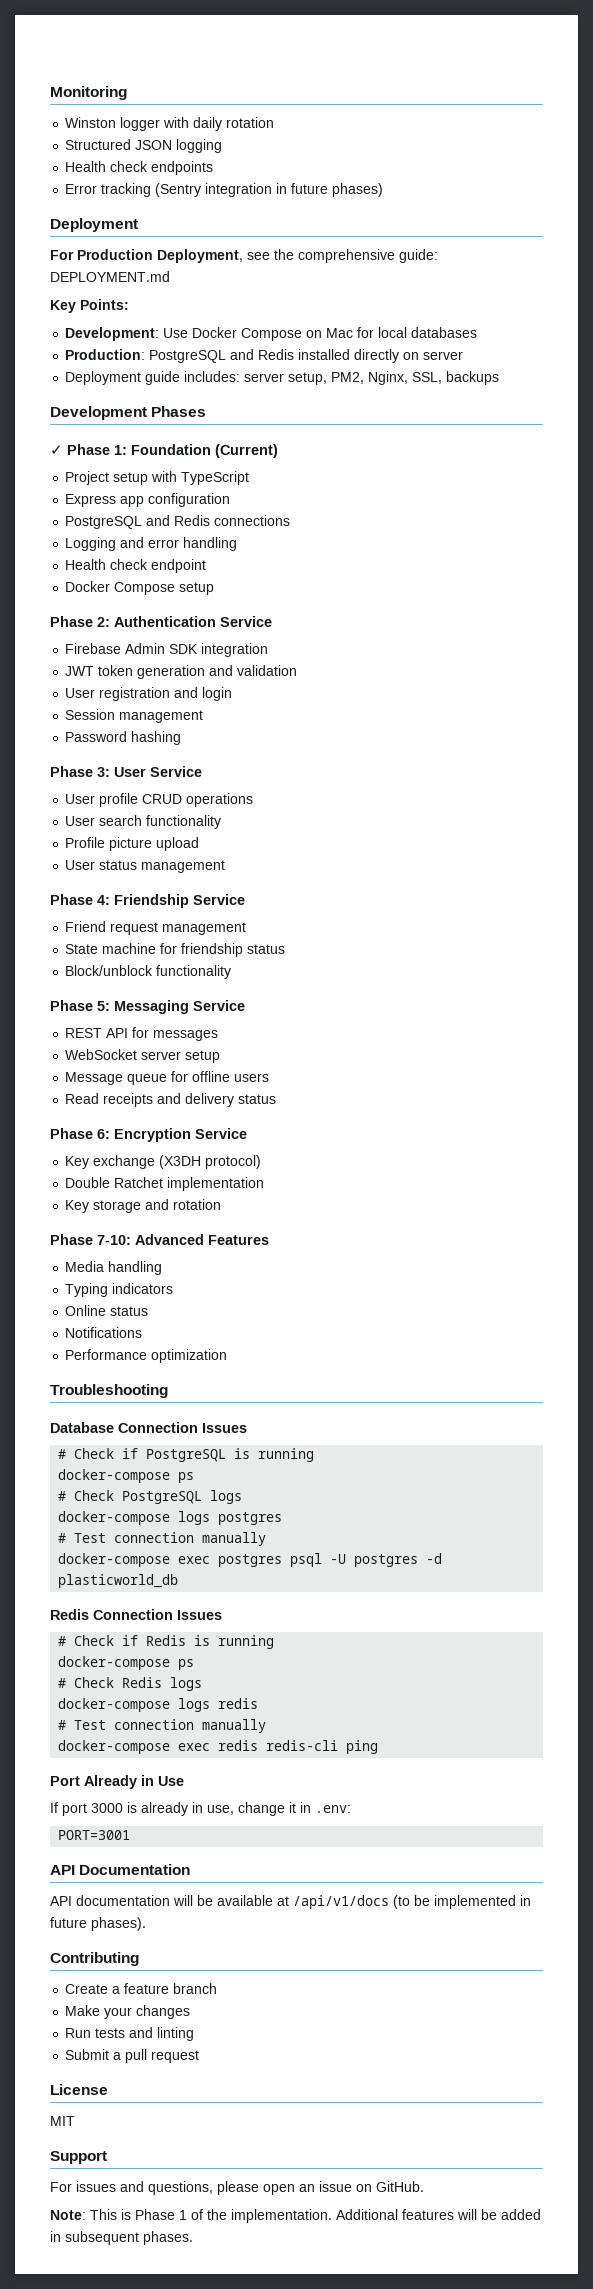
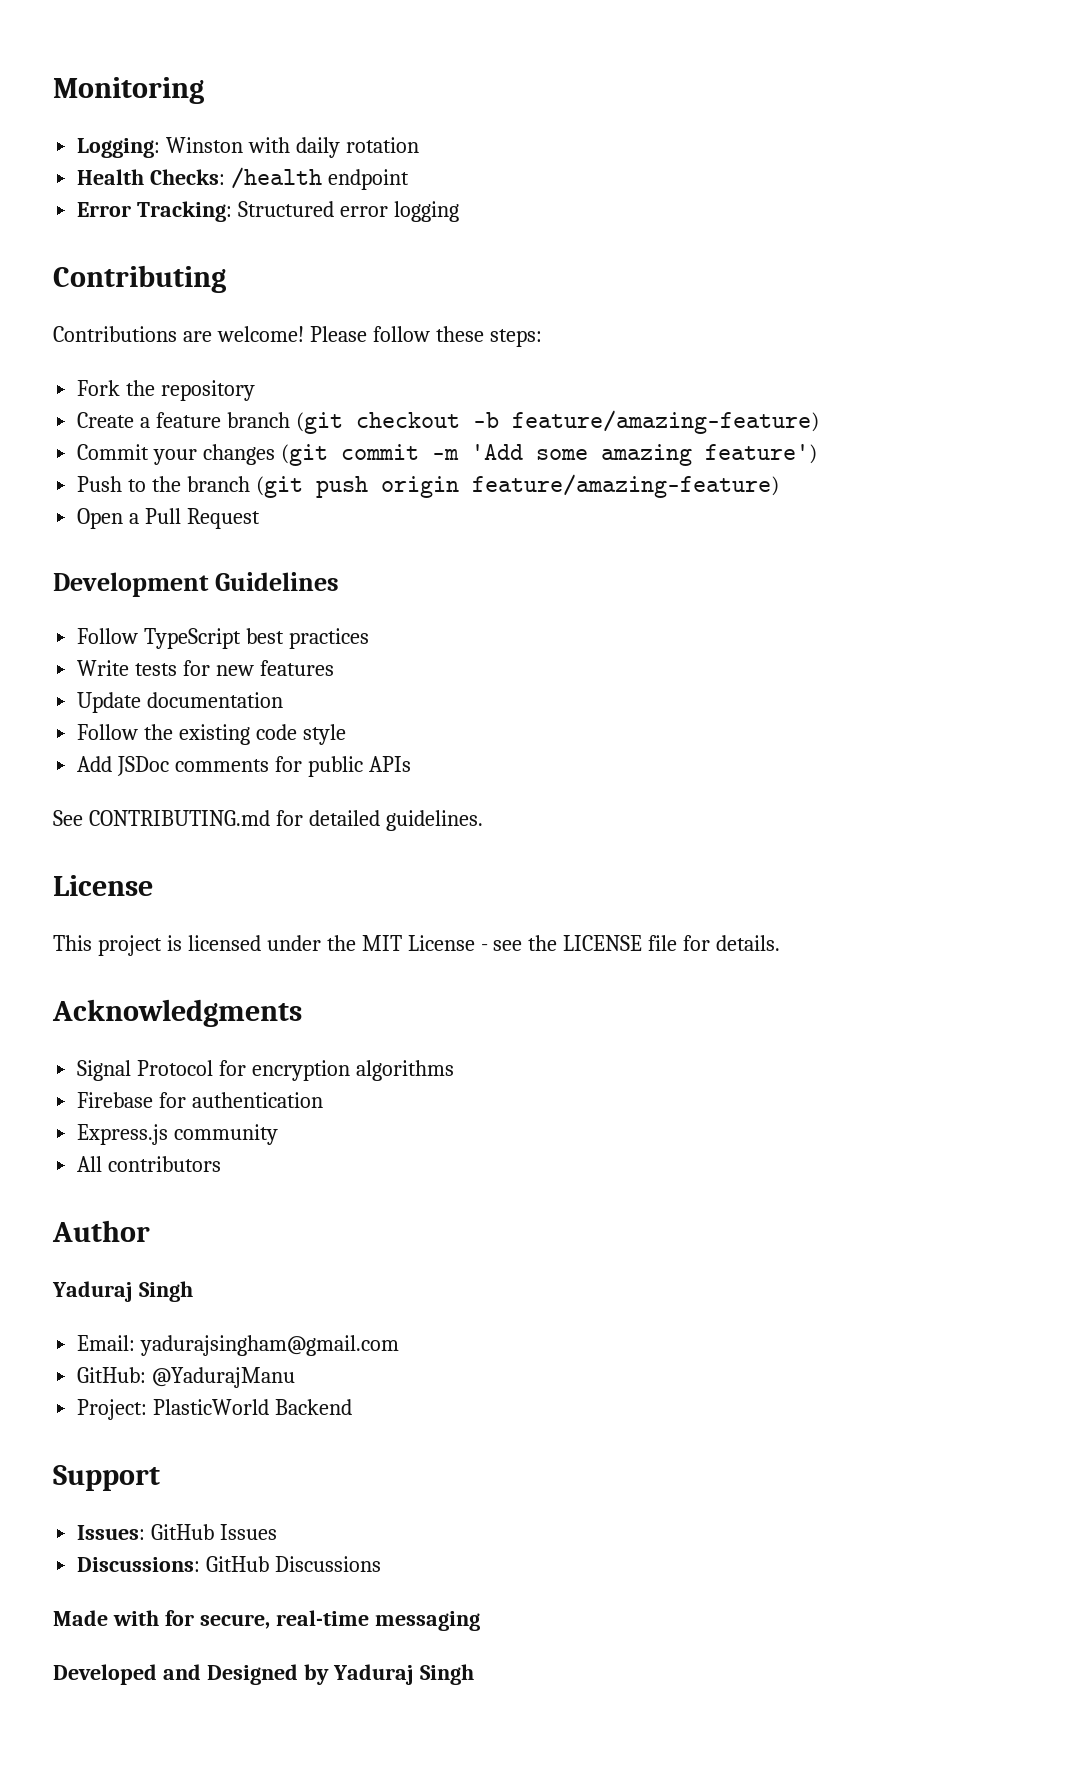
[65,117,161,131] Winston logger -> [77,137,244,158] Logging: Winston
[65,139,223,153] [65,161,214,175] [65,183,384,197] [50,218,138,232] [50,249,438,263] [50,271,170,282] [50,299,129,313] [65,327,478,341] [65,349,464,363] [65,371,500,385] [50,406,207,420] [50,444,278,458] [65,471,250,485] [65,493,231,507] [65,515,291,529] [65,537,238,551] [65,559,207,573] [65,581,215,595] [50,616,272,627] [65,643,269,657] [65,665,298,679] [65,687,233,701] [65,709,204,723] [65,731,182,745] [50,766,202,777] [65,793,254,807] [65,815,222,829] [65,837,200,851] [65,860,226,873] [50,894,245,908] [65,921,247,935] [65,943,286,957] [65,965,232,979] [50,1000,245,1014] [65,1027,219,1041] [65,1049,221,1063] [65,1071,270,1085] [65,1093,277,1107] [50,1128,247,1142] [65,1155,262,1169] [65,1177,265,1191] [65,1199,222,1213] [50,1234,269,1245] [65,1261,163,1275] [65,1283,174,1297] [65,1305,149,1316] [65,1327,143,1338] [65,1349,228,1363] [50,1384,168,1398] [50,1422,247,1433] [58,1448,315,1462] [58,1469,195,1483] [58,1490,243,1504] [58,1511,283,1525] [58,1532,267,1546] [58,1553,443,1567] [58,1574,179,1588] [50,1609,222,1620] [58,1635,275,1649] [58,1656,195,1670] [58,1677,203,1691] [58,1698,259,1712] [58,1719,267,1733] [58,1740,379,1754] [50,1775,184,1789] [50,1802,351,1816] [58,1830,131,1840] [50,1864,191,1875] [50,1895,531,1909] [50,1917,146,1931] [50,1952,139,1966] [65,1983,218,1994] [65,2005,191,2019] [65,2027,195,2041] [65,2049,200,2063] [50,2084,108,2095] [50,2116,75,2126] [50,2151,107,2164] [50,2181,424,2195] [50,2209,541,2223] [50,2231,193,2245] Structured JSON logging // Health check endpoints // Error tracking (Sentry integration in future phases) // Deployment // For Production Deployment, see the comprehensive guide: DEPLOYMENT.md // Key Points: // Development: Use Docker Compose on Mac for local databases // Production: PostgreSQL and Redis installed directly on server // Deployment guide includes: server setup, PM2, Nginx, SSL, backups // Development Phases // ✓ Phase 1: Foundation (Current) // Project setup with TypeScript // Express app configuration // PostgreSQL and Redis connections // Logging and error handling // Health check endpoint // Docker Compose setup // Phase 2: Authentication Service // Firebase Admin SDK integration // JWT token generation and validation // User registration and login // Session management // Password hashing // Phase 3: User Service // User profile CRUD operations // User search functionality // Profile picture upload // User status management // Phase 4: Friendship Service // Friend request management // State machine for friendship status // Block/unblock functionality // Phase 5: Messaging Service // REST API for messages // WebSocket server setup // Message queue for offline users // Read receipts and delivery status // Phase 6: Encryption Service // Key exchange (X3DH protocol) // Double Ratchet implementation // Key storage and rotation // Phase 7-10: Advanced Features // Media handling // Typing indicators // Online status // Notifications // Performance optimization // Troubleshooting // Database Connection Issues // # Check if PostgreSQL is running // docker-compose ps // # Check PostgreSQL logs // docker-compose logs postgres // # Test connection manually // docker-compose exec postgres psql -U postgres -d plasticworld_db // Redis Connection Issues // # Check if Redis is running // docker-compose ps // # Check Redis logs // docker-compose logs redis // # Test connection manually // docker-compose exec redis redis-cli ping // Port Already in Use // If port 3000 is already in use, change it in .env: // PORT=3001 // API Documentation // API documentation will be available at /api/v1/docs (to be implemented in future phases). // Contributing // Create a feature branch // Make your changes // Run tests and linting // Submit a pull request // License // MIT // Support // For issues and questions, please open an issue on GitHub. // Note: This is Phase 1 of the implementation. Additional features will be added in subsequent phases. -> [77,167,410,190] [77,201,459,222] [53,265,226,293] [53,326,542,347] [77,380,256,401] [77,410,819,434] [77,444,818,466] [77,474,779,498] [77,508,261,529] [53,572,339,597] [77,628,370,649] [77,660,334,676] [77,692,284,713] [77,724,346,745] [77,756,411,777] [53,810,483,831] [53,875,153,896] [53,935,781,956] [52,999,302,1027] [77,1060,454,1081] [77,1092,324,1108] [77,1124,279,1145] [77,1156,222,1172] [52,1220,150,1242] [52,1281,193,1302] [77,1335,400,1356] [77,1367,296,1388] [77,1399,353,1420] [53,1465,160,1491] [77,1524,278,1540] [77,1556,382,1572] [53,1610,480,1631] [53,1664,474,1685] Health Checks: /health endpoint // Error Tracking: Structured error logging // Contributing // Contributions are welcome! Please follow these steps: // Fork the repository // Create a feature branch (git checkout -b feature/amazing-feature) // Commit your changes (git commit -m 'Add some amazing feature') // Push to the branch (git push origin feature/amazing-feature) // Open a Pull Request // Development Guidelines // Follow TypeScript best practices // Write tests for new features // Update documentation // Follow the existing code style // Add JSDoc comments for public APIs // See CONTRIBUTING.md for detailed guidelines. // License // This project is licensed under the MIT License - see the LICENSE file for details. // Acknowledgments // Signal Protocol for encryption algorithms // Firebase for authentication // Express.js community // All contributors // Author // Yaduraj Singh // Email: yadurajsingham@gmail.com // GitHub: @YadurajManu // Project: PlasticWorld Backend // Support // Issues: GitHub Issues // Discussions: GitHub Discussions // Made with for secure, real-time messaging // Developed and Designed by Yaduraj Singh

